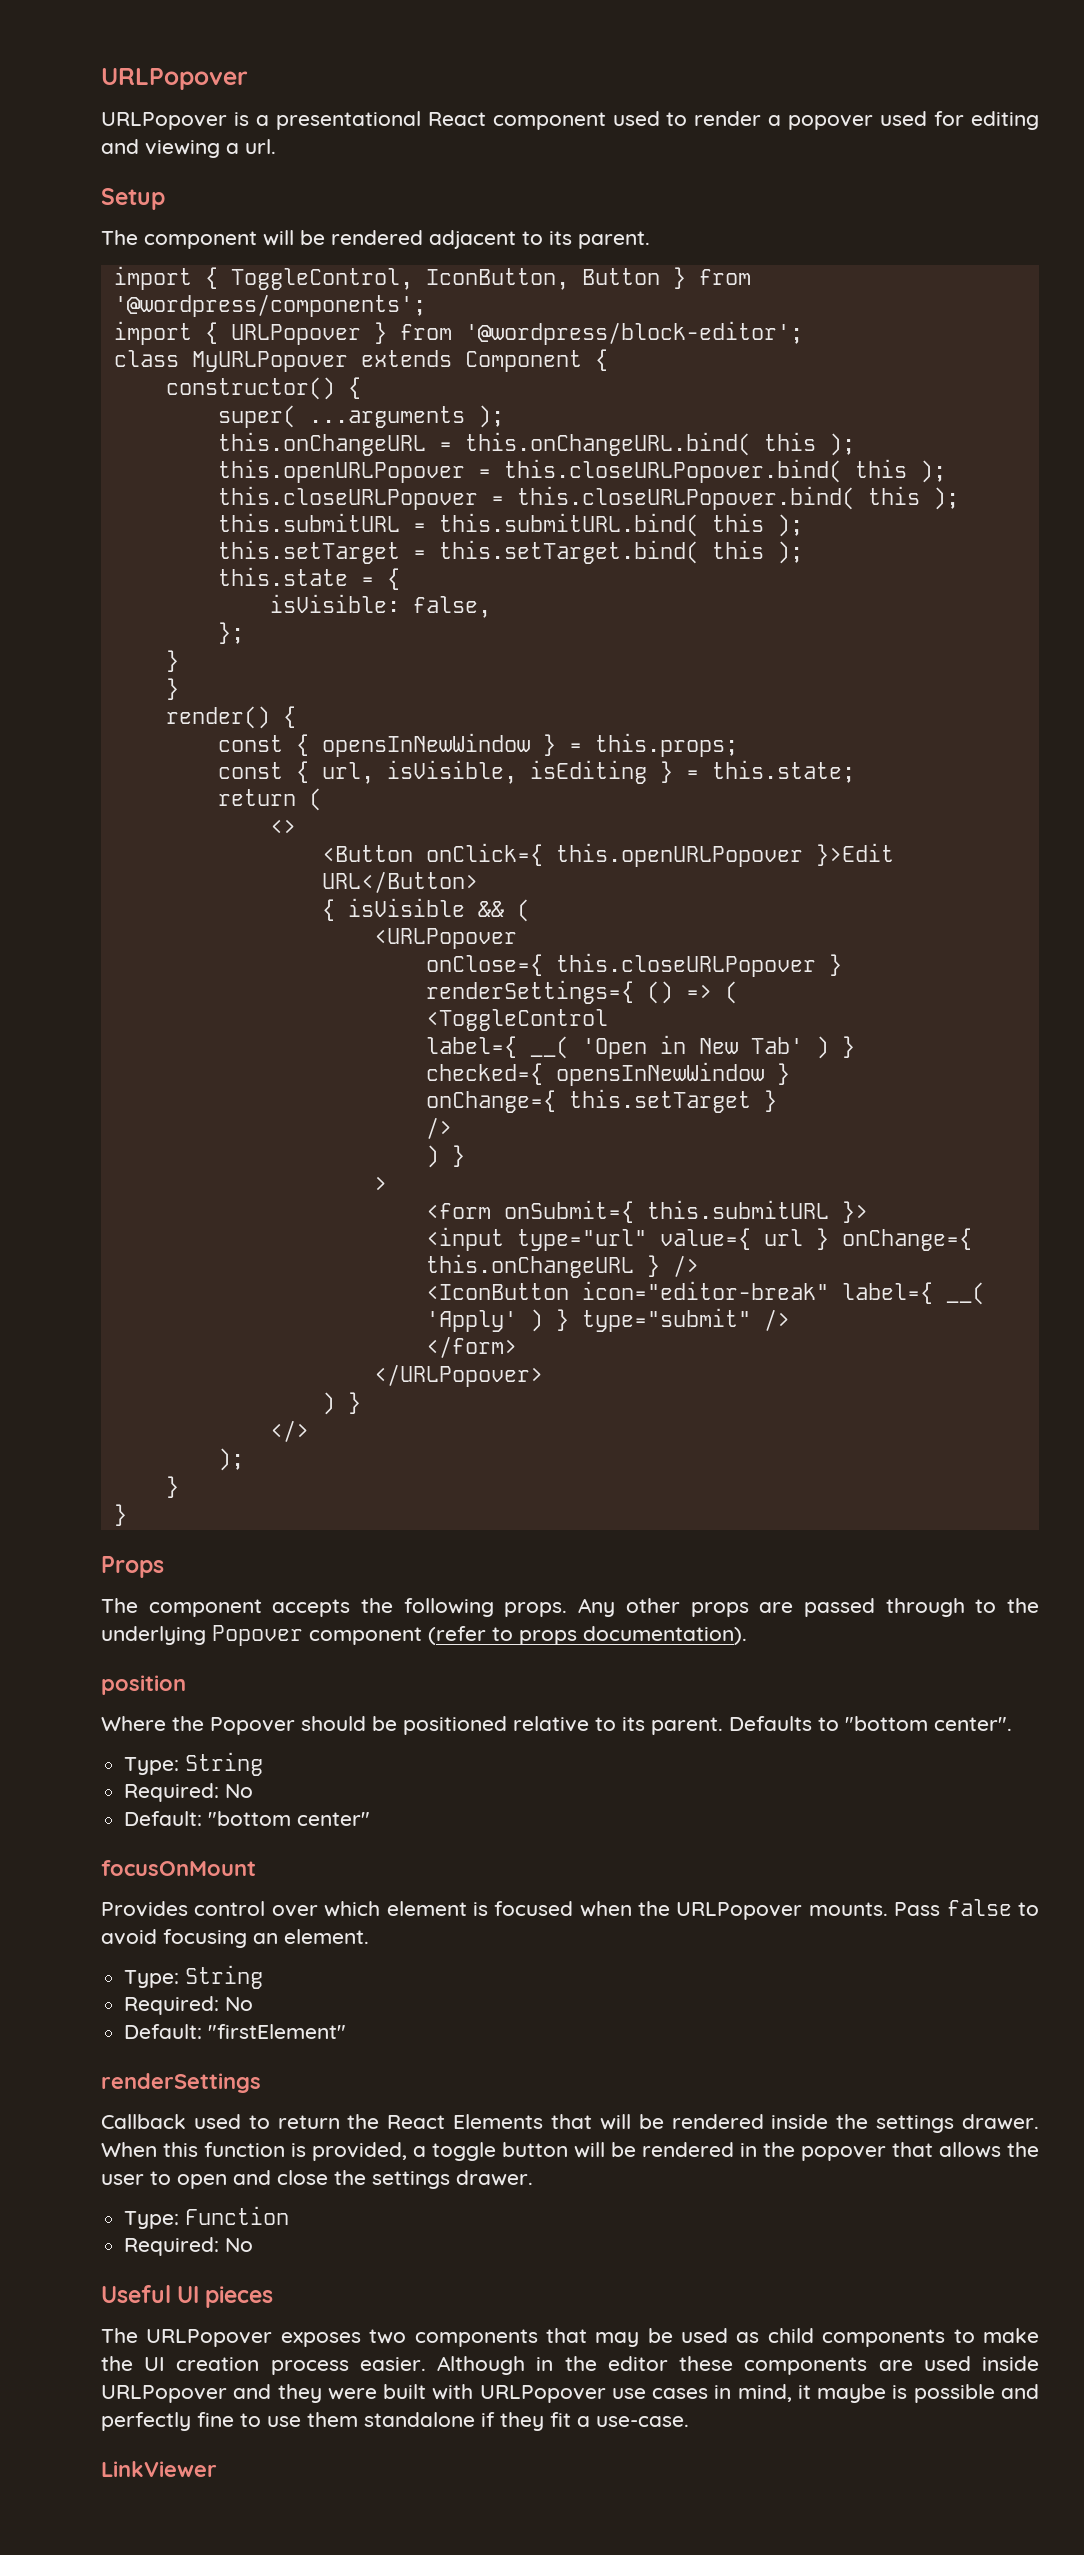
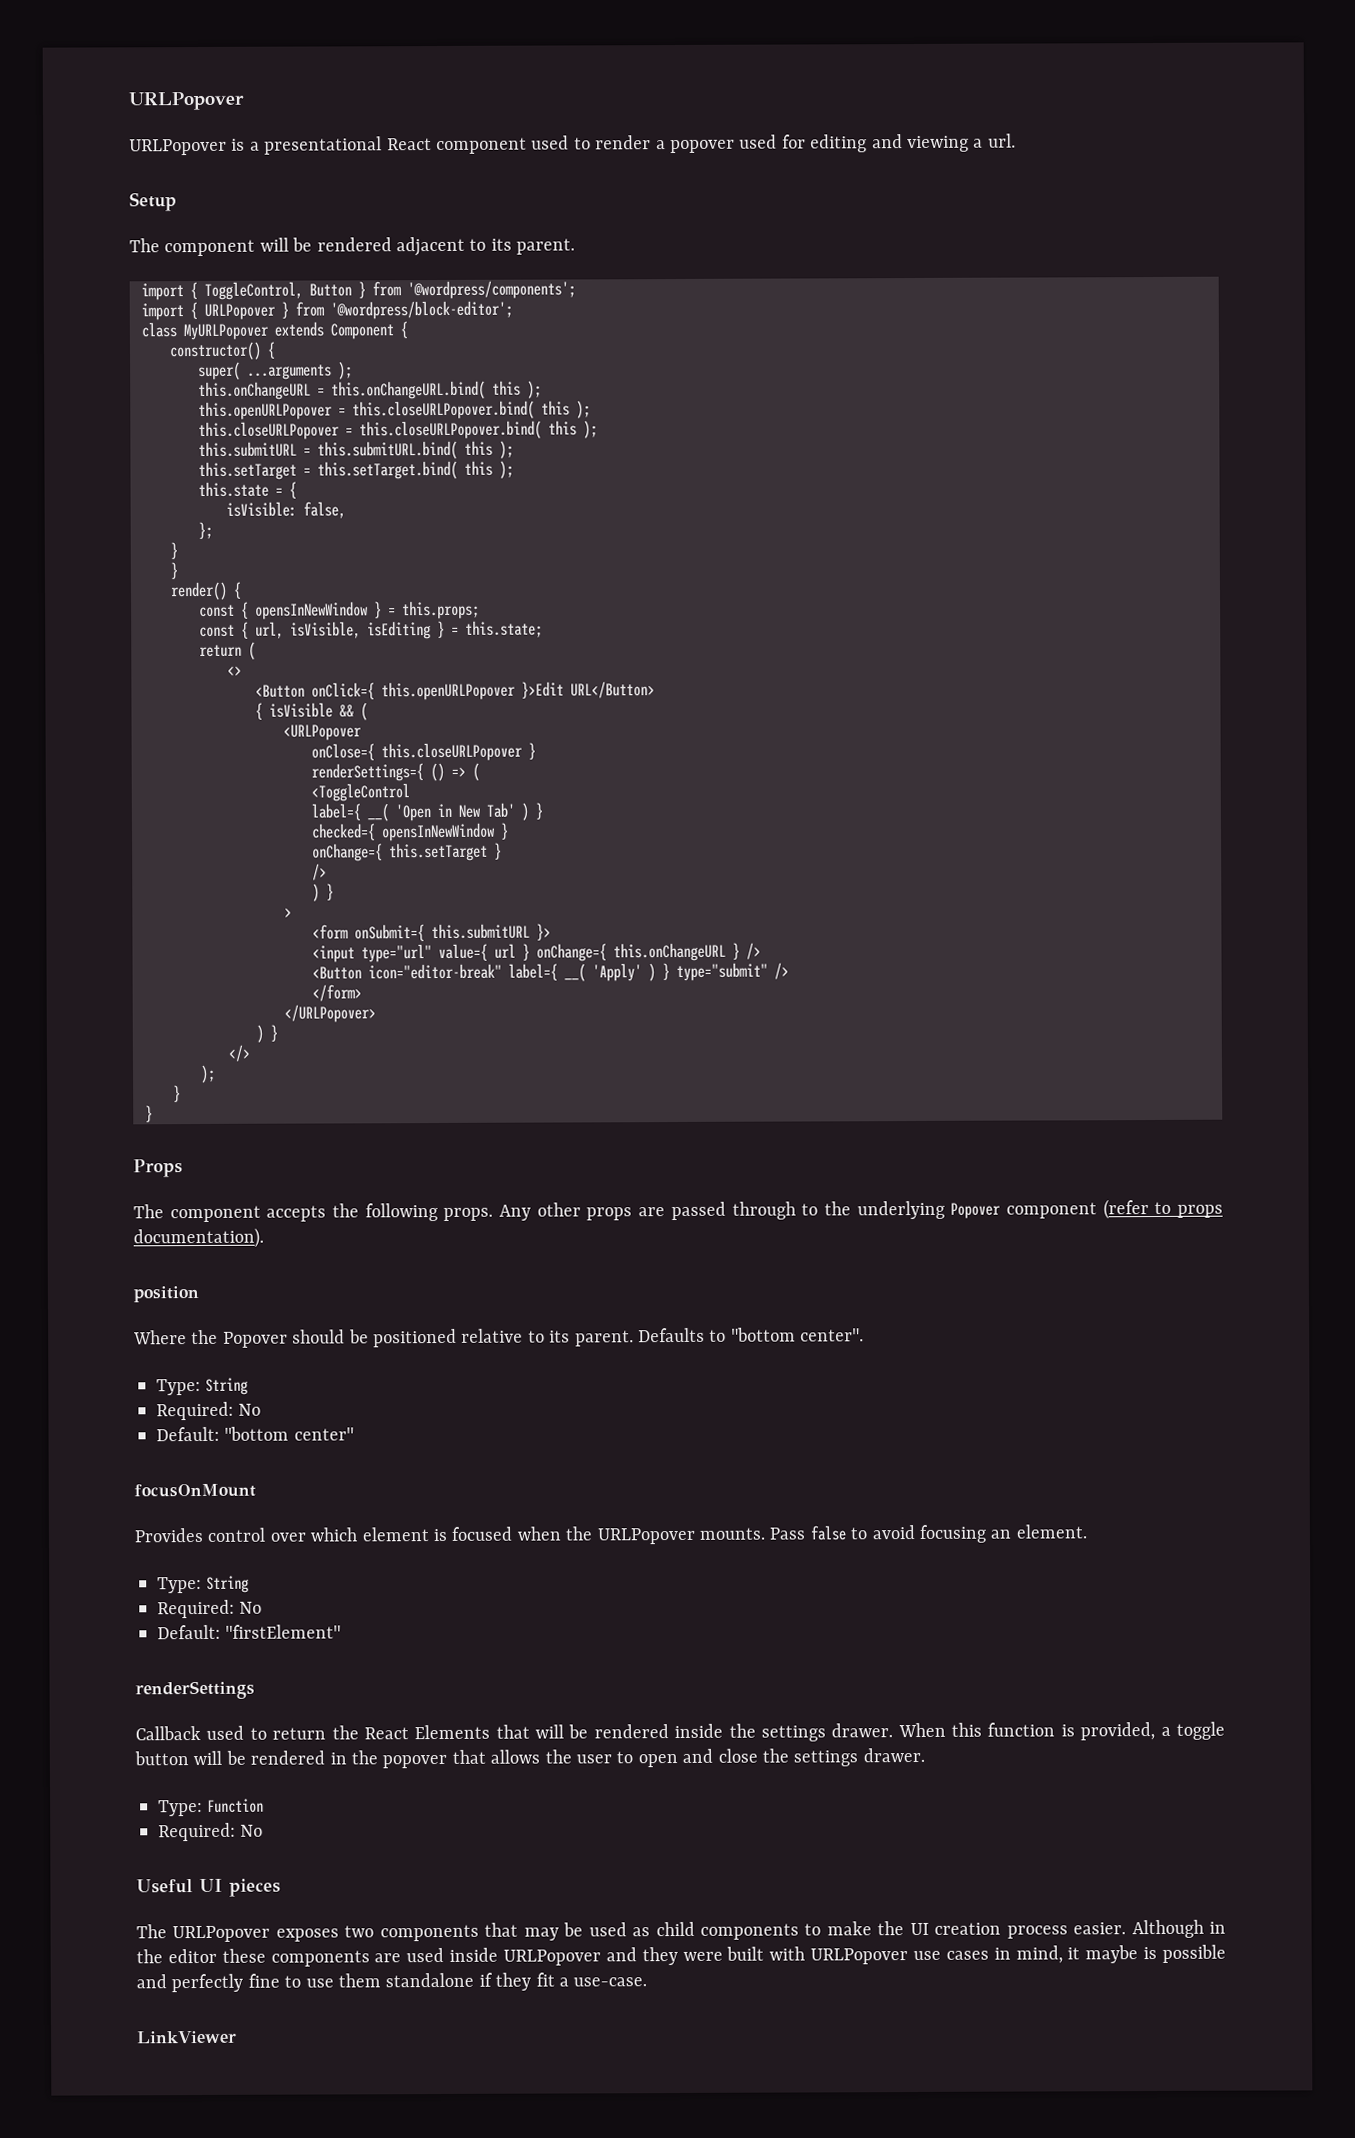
[425,268,569,290] IconButton, -> (303, 290) none
[425,1283,569,1300] <IconButton -> [312,966,362,980] <Button

